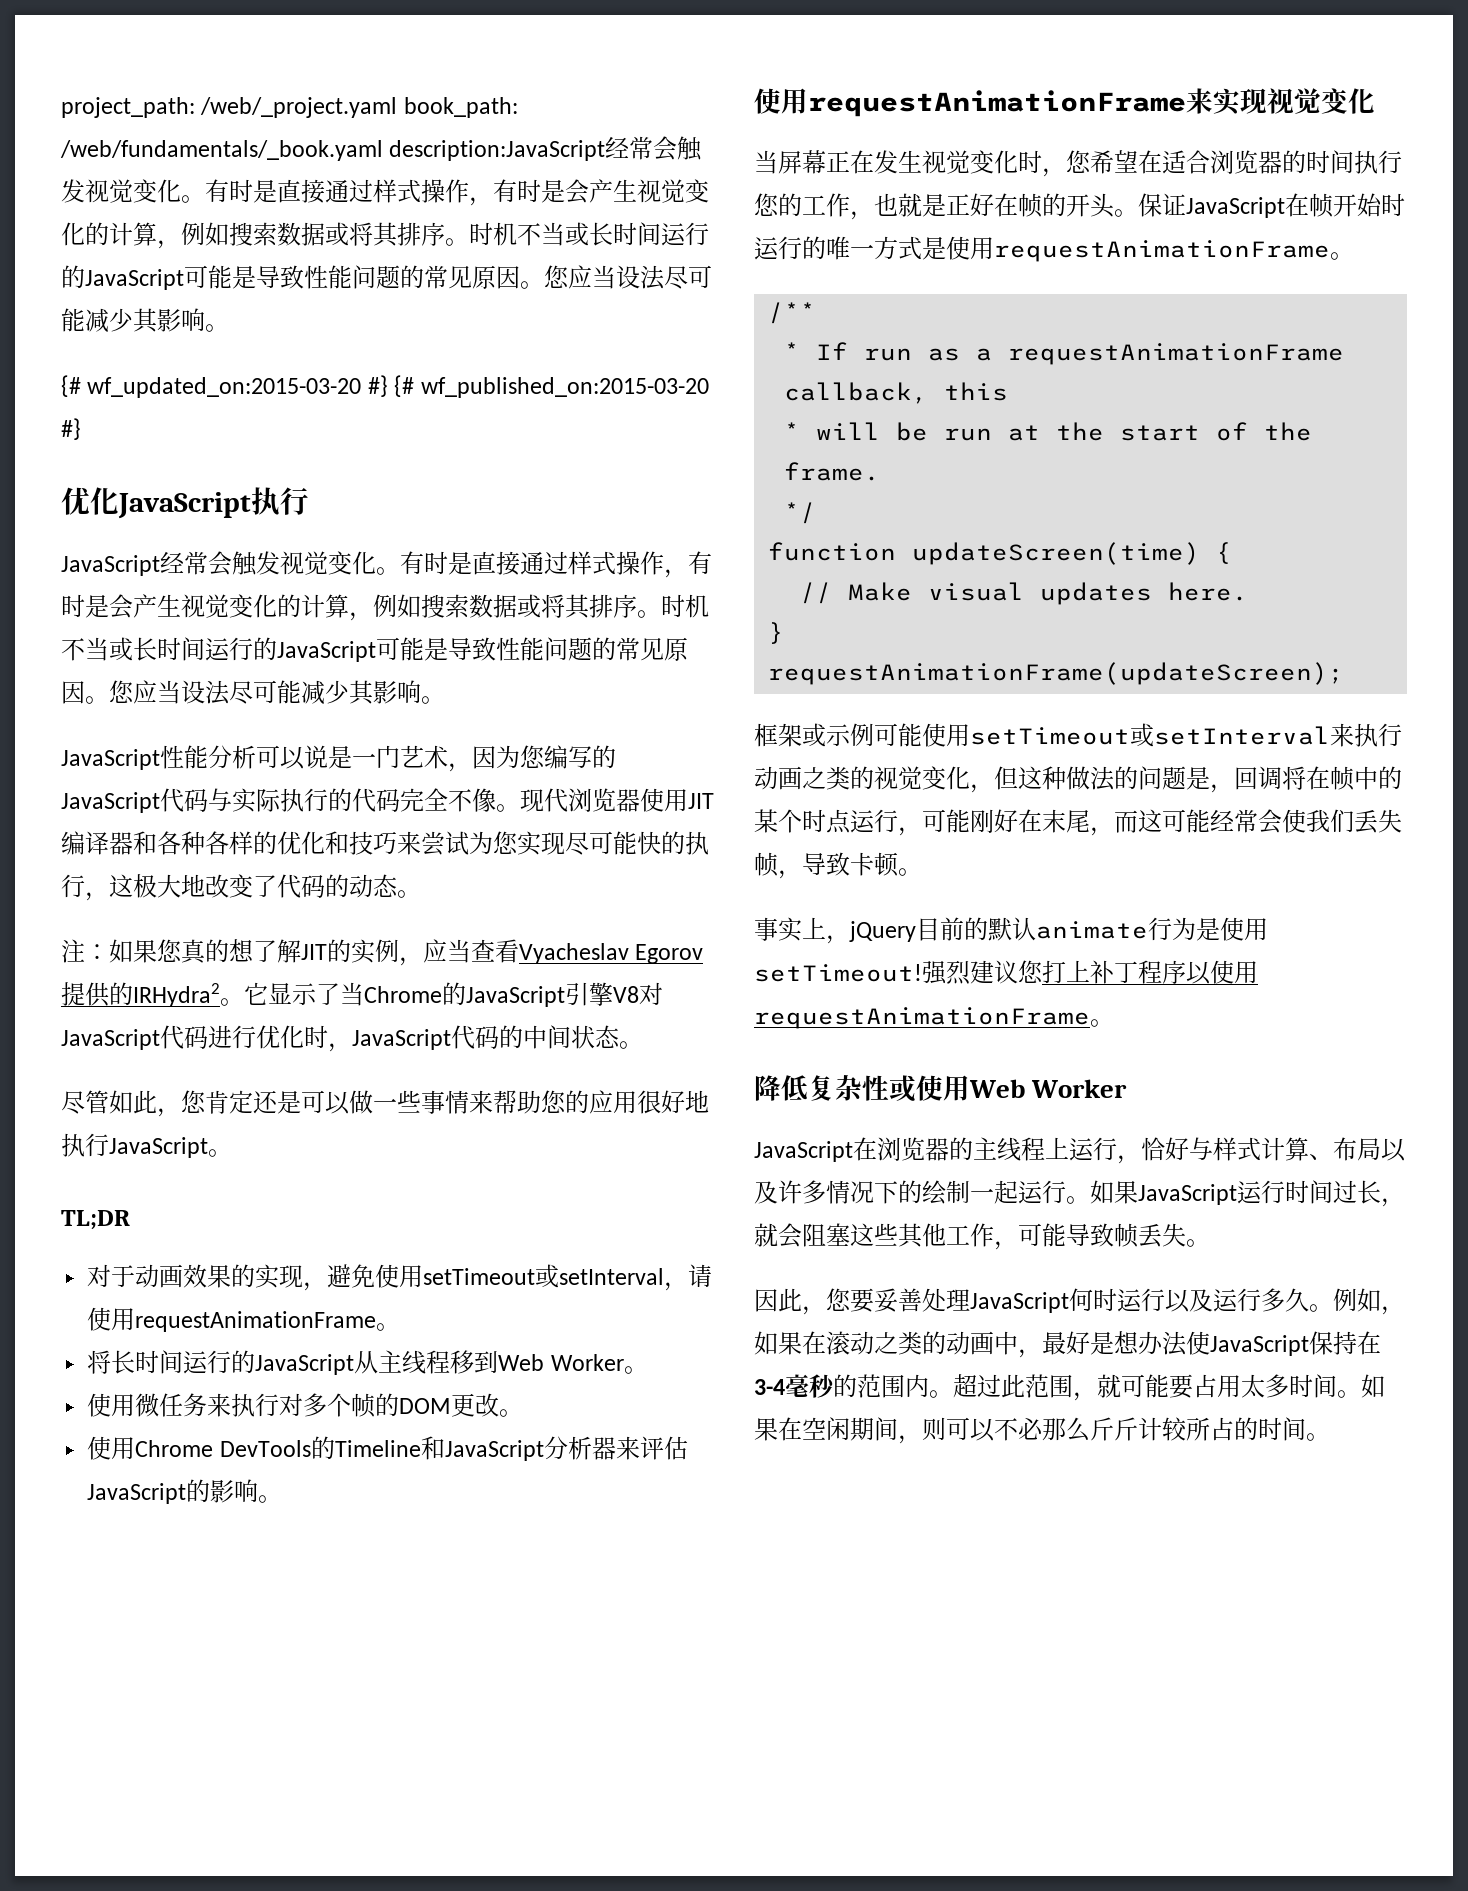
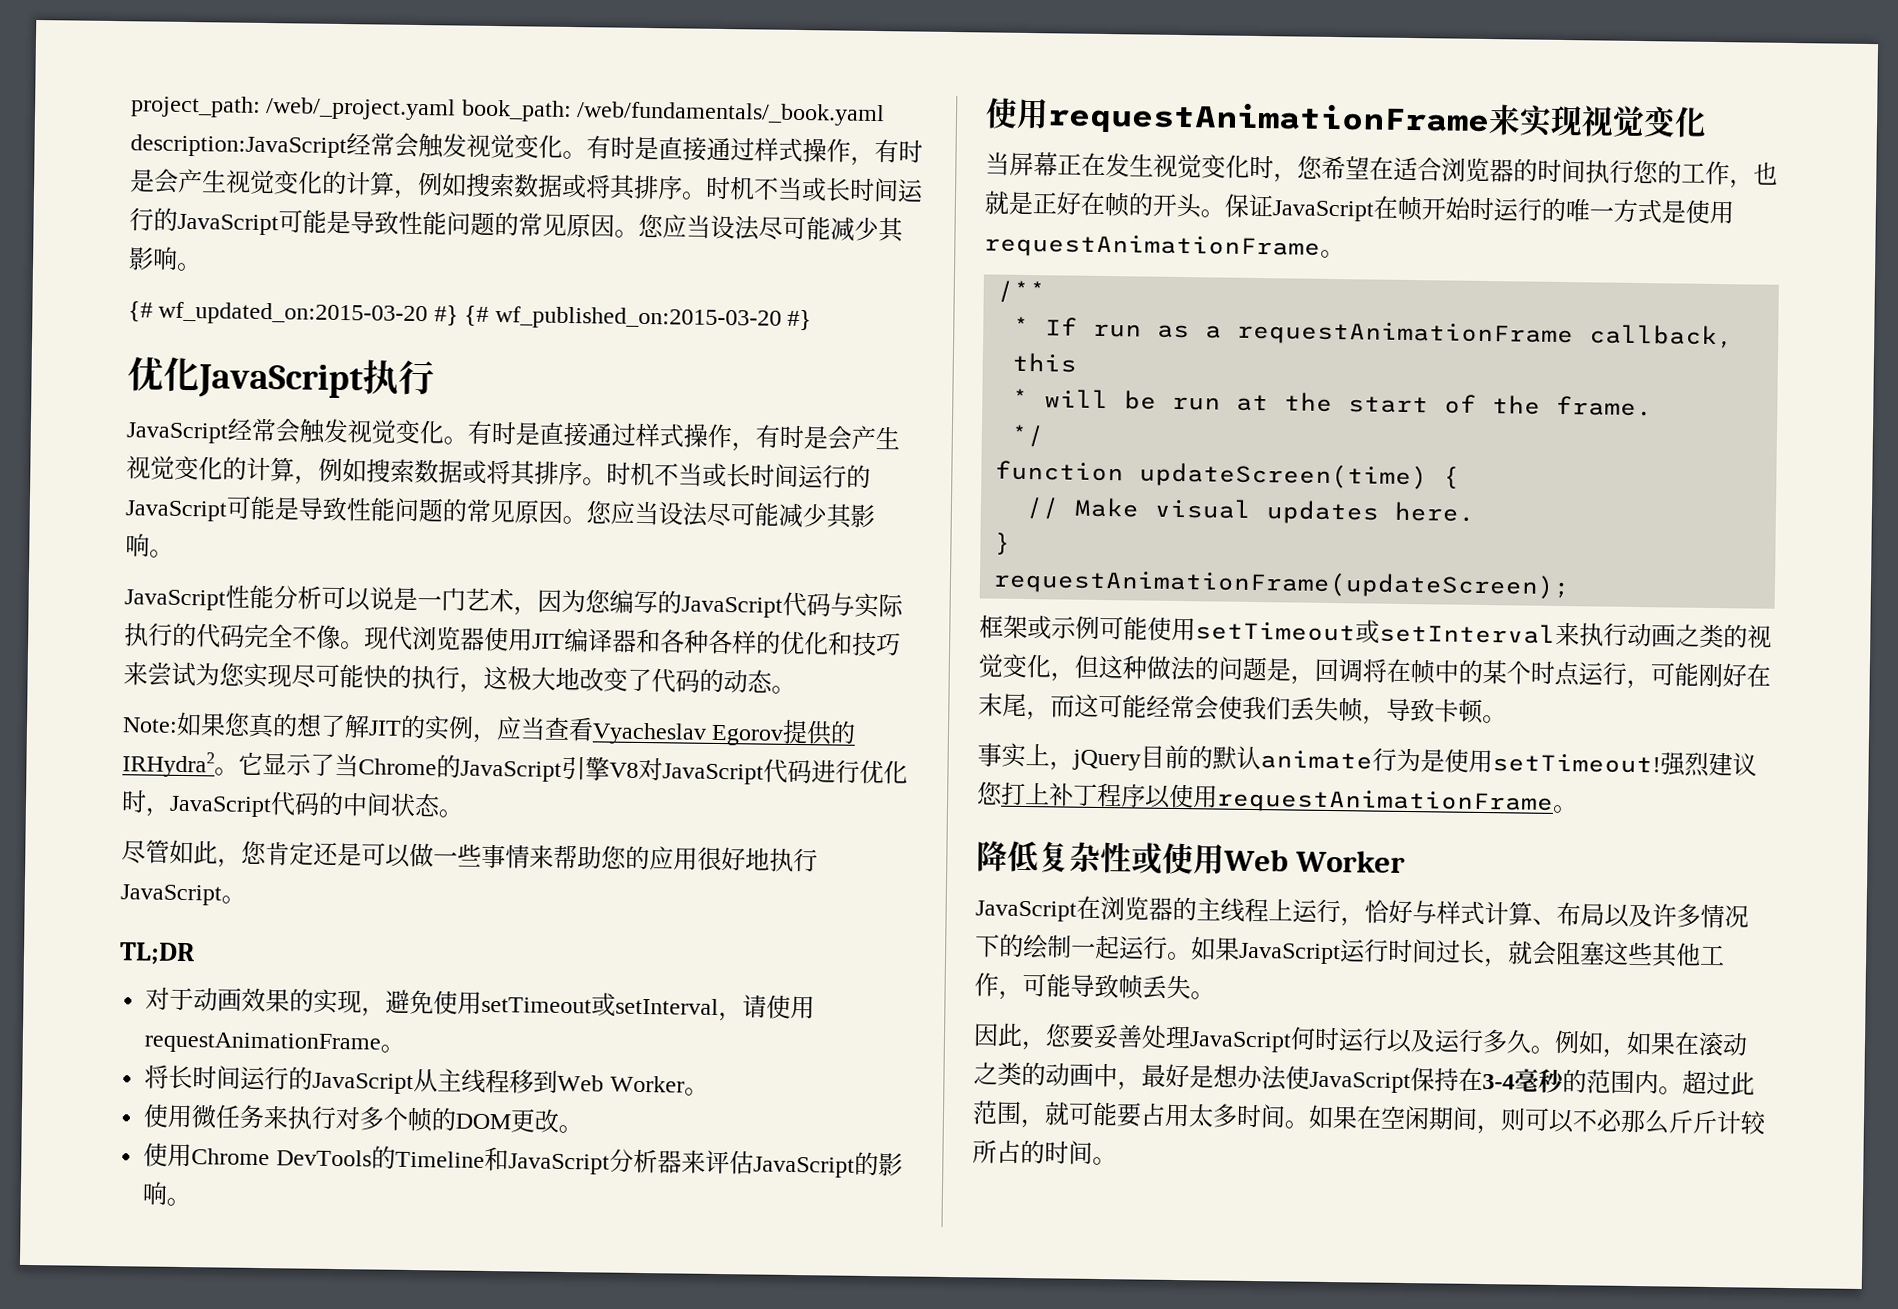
[61,939,109,963] 注： -> [122,717,178,733] Note:

